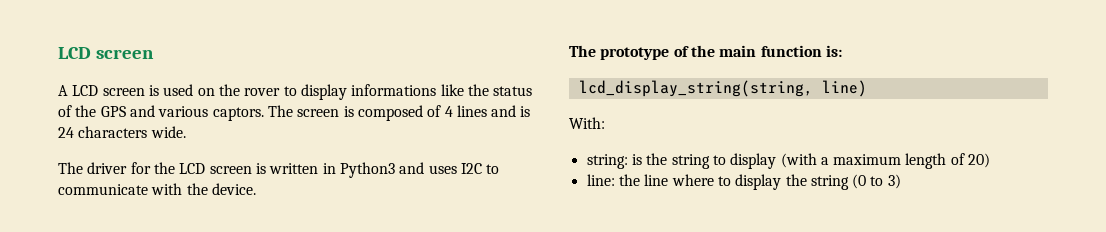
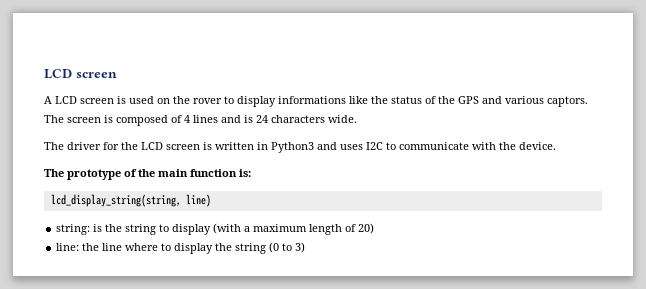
[569,117,605,129] // With: -> (211, 200) none

